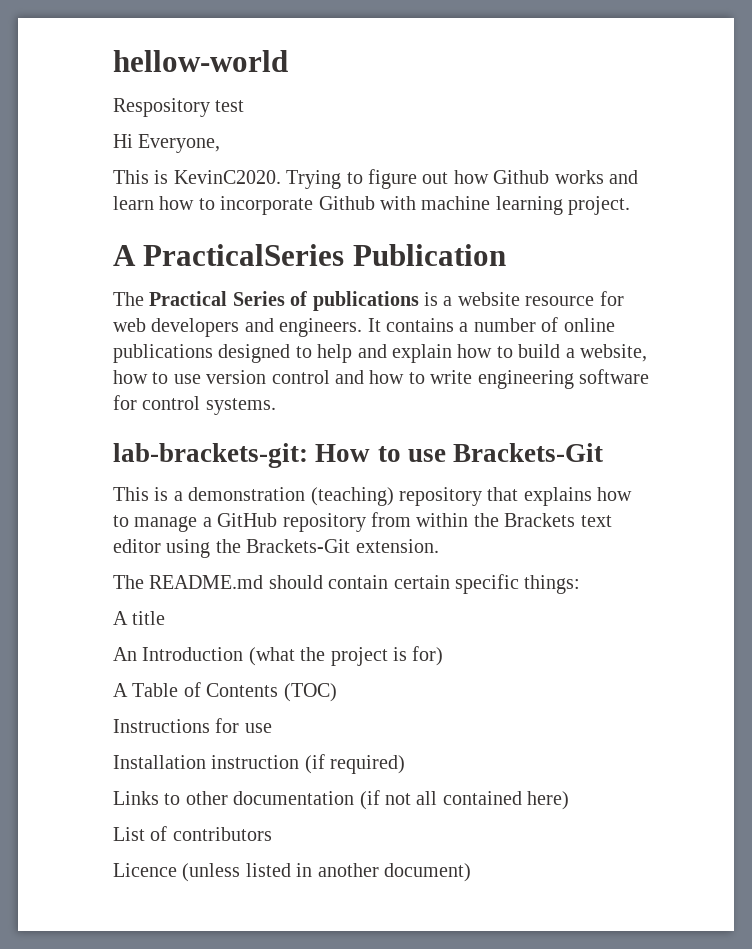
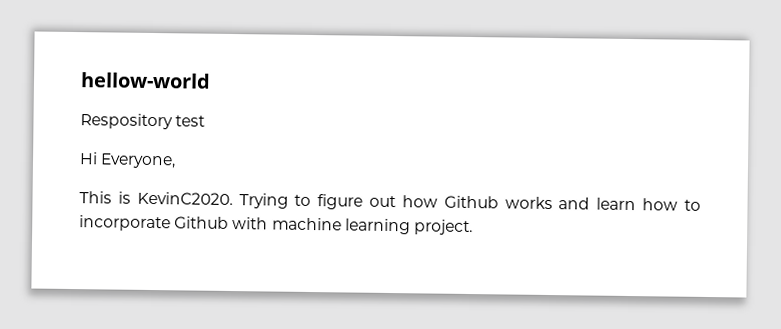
[113,244,506,266] [113,291,624,311] [113,317,615,337] [113,344,647,363] [113,369,649,389] [113,395,276,415] [113,443,604,468] [113,487,633,506] [113,512,612,532] [113,539,439,558] [113,574,581,594] [113,611,166,625] [113,646,444,666] [113,682,337,702] [113,718,272,733] [113,754,406,774] [113,790,570,810] [113,826,272,841] [113,863,471,882] // A PracticalSeries Publication // The Practical Series of publications is a website resource for web developers and engineers. It contains a number of online publications designed to help and explain how to build a website, how to use version control and how to write engineering software for control systems. // lab-brackets-git: How to use Brackets-Git // This is a demonstration (teaching) repository that explains how to manage a GitHub repository from within the Brackets text editor using the Brackets-Git extension. // The README.md should contain certain specific things: // A title // An Introduction (what the project is for) // A Table of Contents (TOC) // Instructions for use // Installation instruction (if required) // Links to other documentation (if not all contained here) // List of contributors // Licence (unless listed in another document) -> (473, 227) none

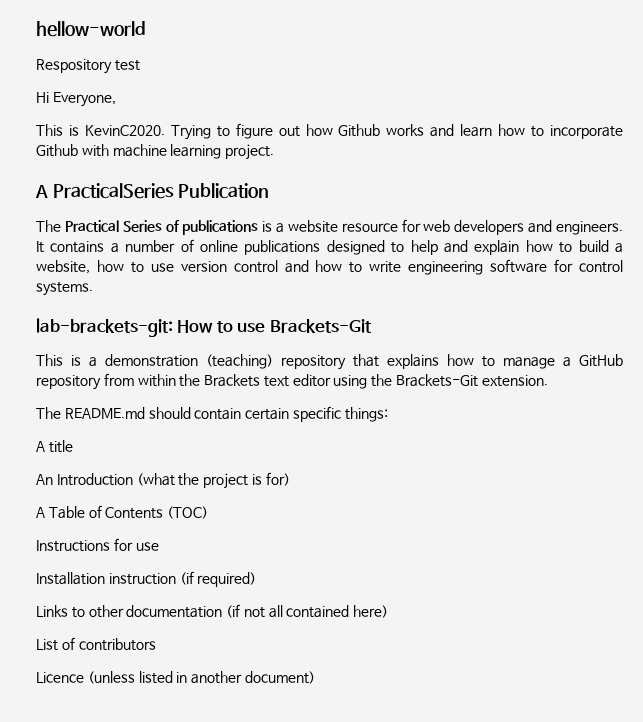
(473, 227) none -> [35,183,270,199] [36,219,623,235] [36,239,623,255] [36,259,623,275] [36,282,93,296] [36,318,372,337] [36,354,623,370] [36,373,548,390] [36,406,388,422] [36,440,73,453] [36,472,290,489] [36,505,209,519] [36,538,159,552] [36,571,257,587] [36,604,389,618] [36,637,156,651] [36,671,315,684] // A PracticalSeries Publication // The Practical Series of publications is a website resource for web developers and engineers. It contains a number of online publications designed to help and explain how to build a website, how to use version control and how to write engineering software for control systems. // lab-brackets-git: How to use Brackets-Git // This is a demonstration (teaching) repository that explains how to manage a GitHub repository from within the Brackets text editor using the Brackets-Git extension. // The README.md should contain certain specific things: // A title // An Introduction (what the project is for) // A Table of Contents (TOC) // Instructions for use // Installation instruction (if required) // Links to other documentation (if not all contained here) // List of contributors // Licence (unless listed in another document)

